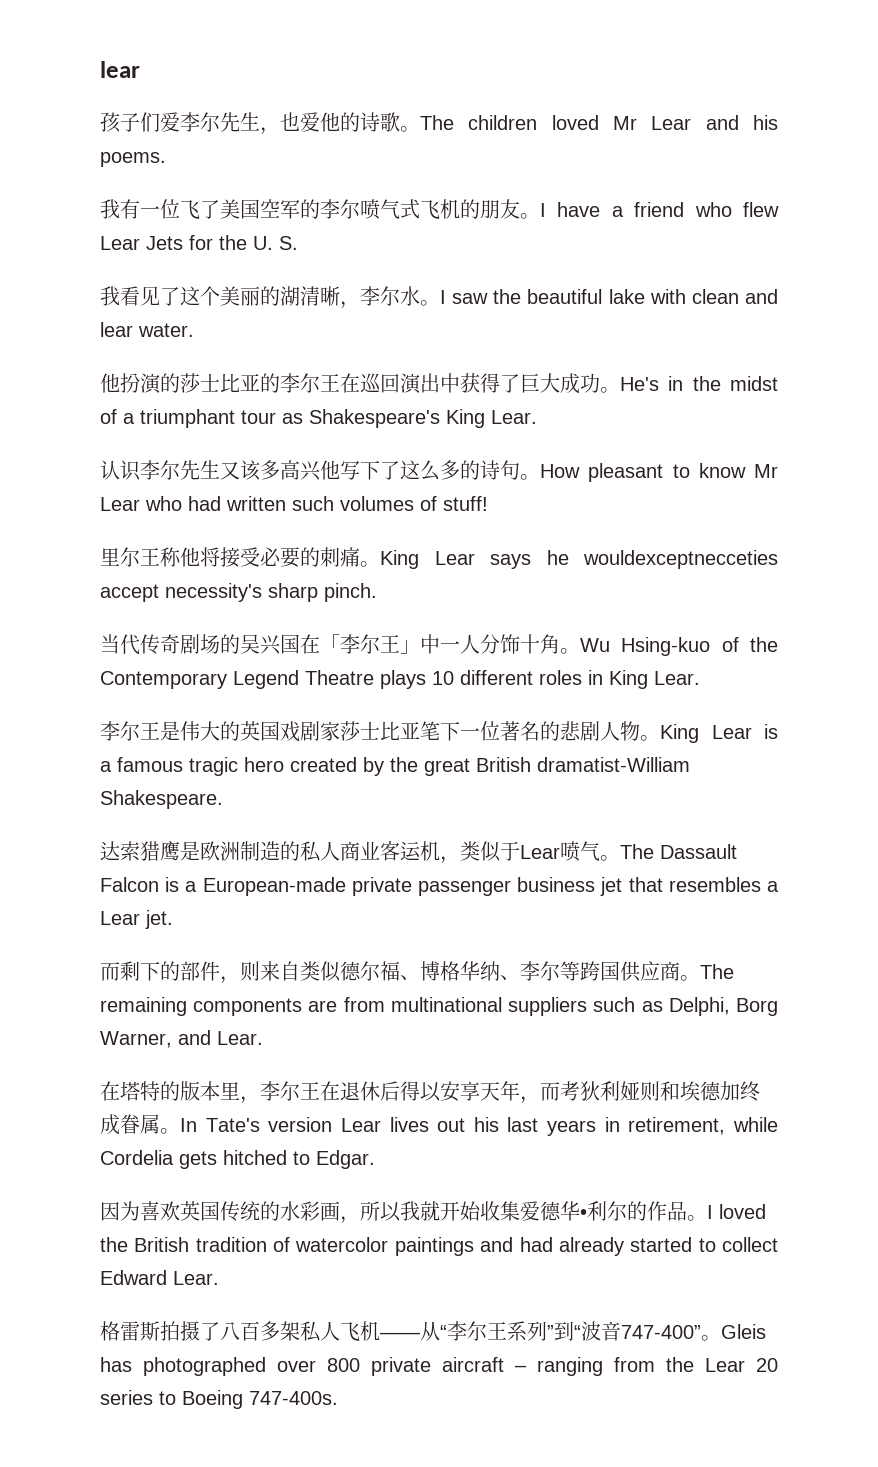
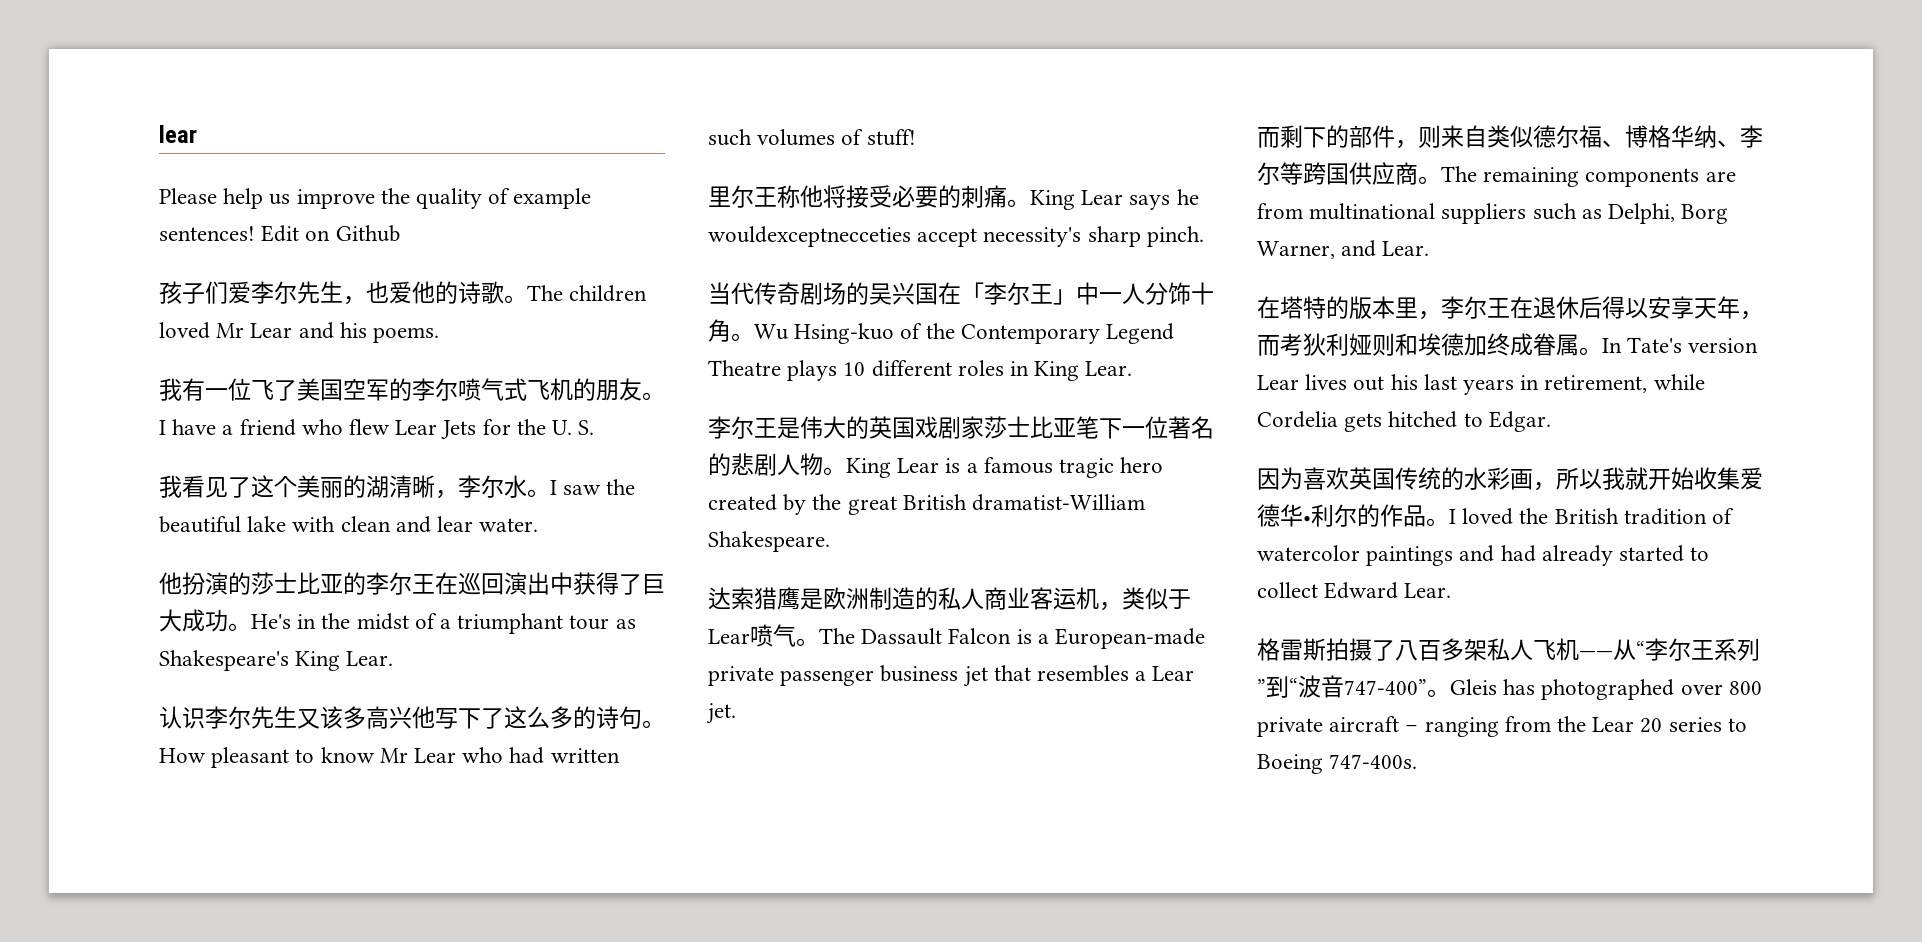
[100,61,140,78] lear -> [159,125,197,143] [159,188,592,209] [159,225,400,242] lear // Please help us improve the quality of example sentences! Edit on Github

